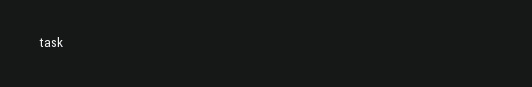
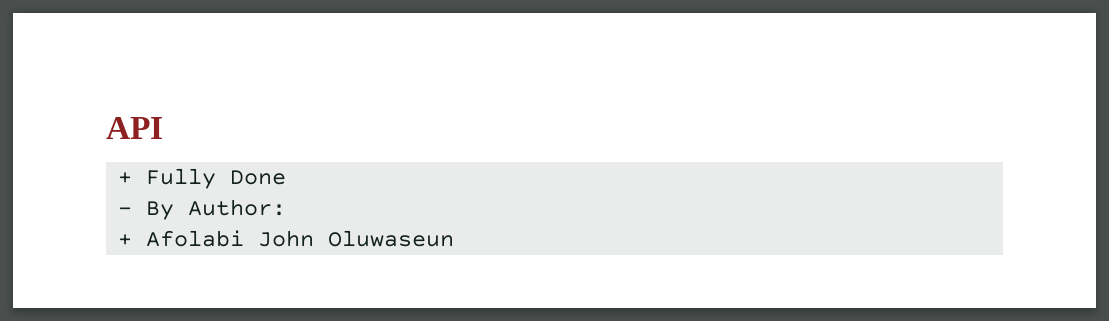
[39,37,63,47] task -> [106,117,163,139] [118,168,287,189] [118,199,287,220] [118,230,455,247] API // + Fully Done // - By Author: // + Afolabi John Oluwaseun

